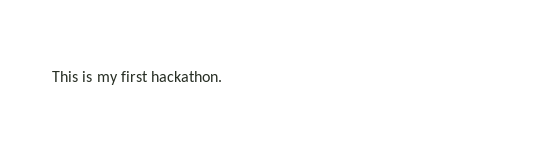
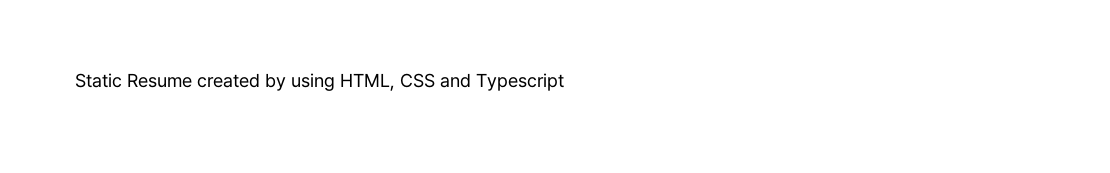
[52,71,223,85] This is my first hackathon. -> [75,73,564,91] Static Resume created by using HTML, CSS and Typescript

